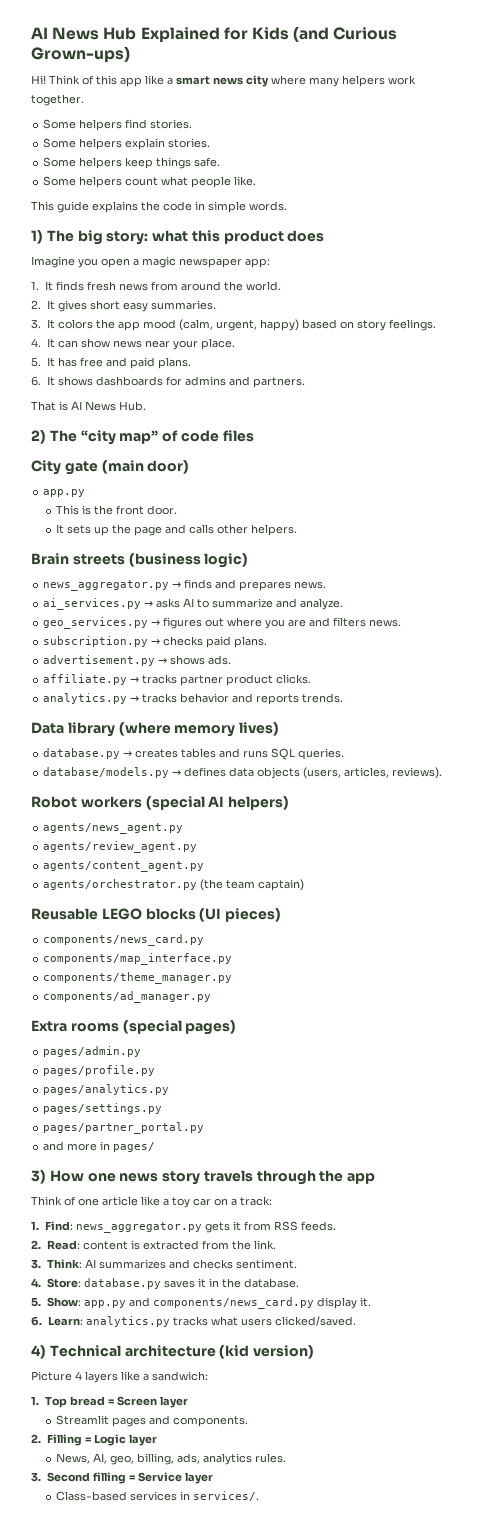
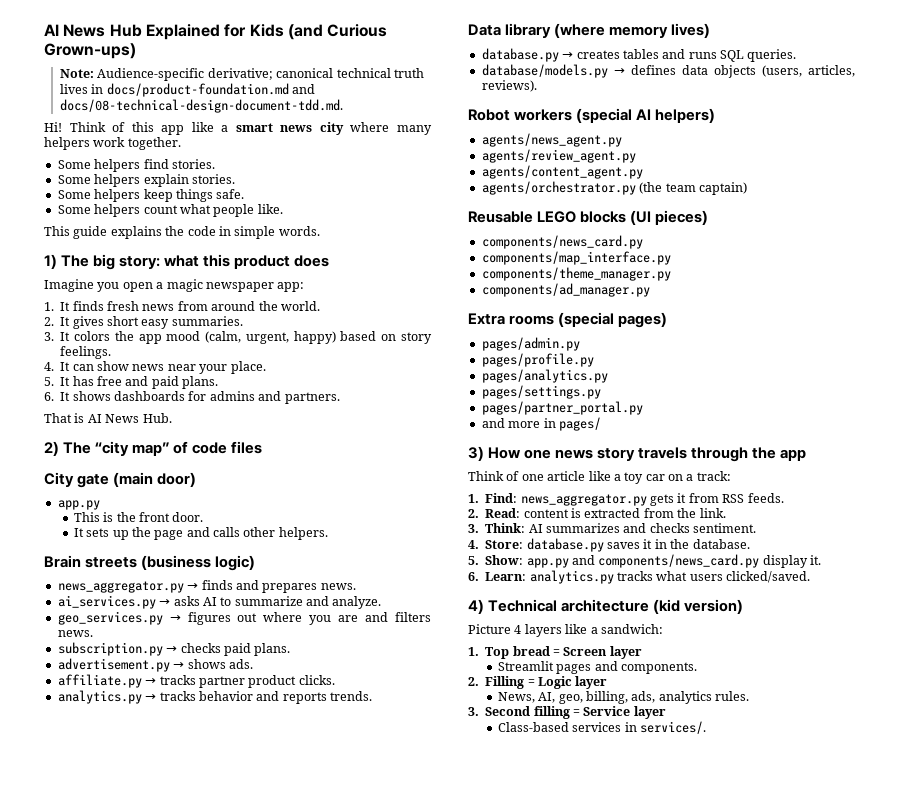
(130, 54) none -> [60,68,424,81] [60,83,316,97] [60,99,344,113] // Note: Audience-specific derivative; canonical technical truth lives in docs/product-foundation.md and docs/08-technical-design-document-tdd.md.

